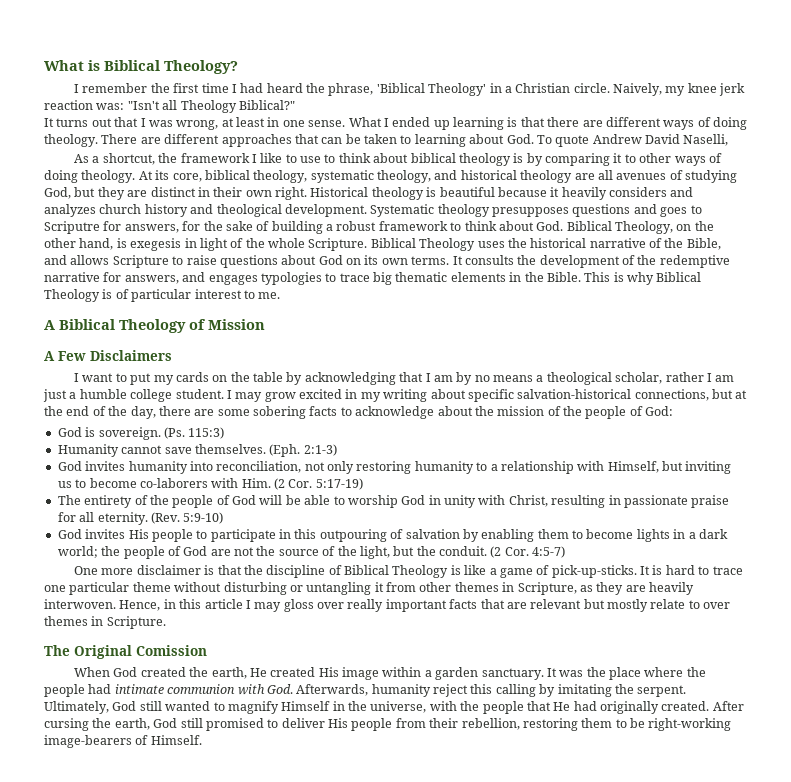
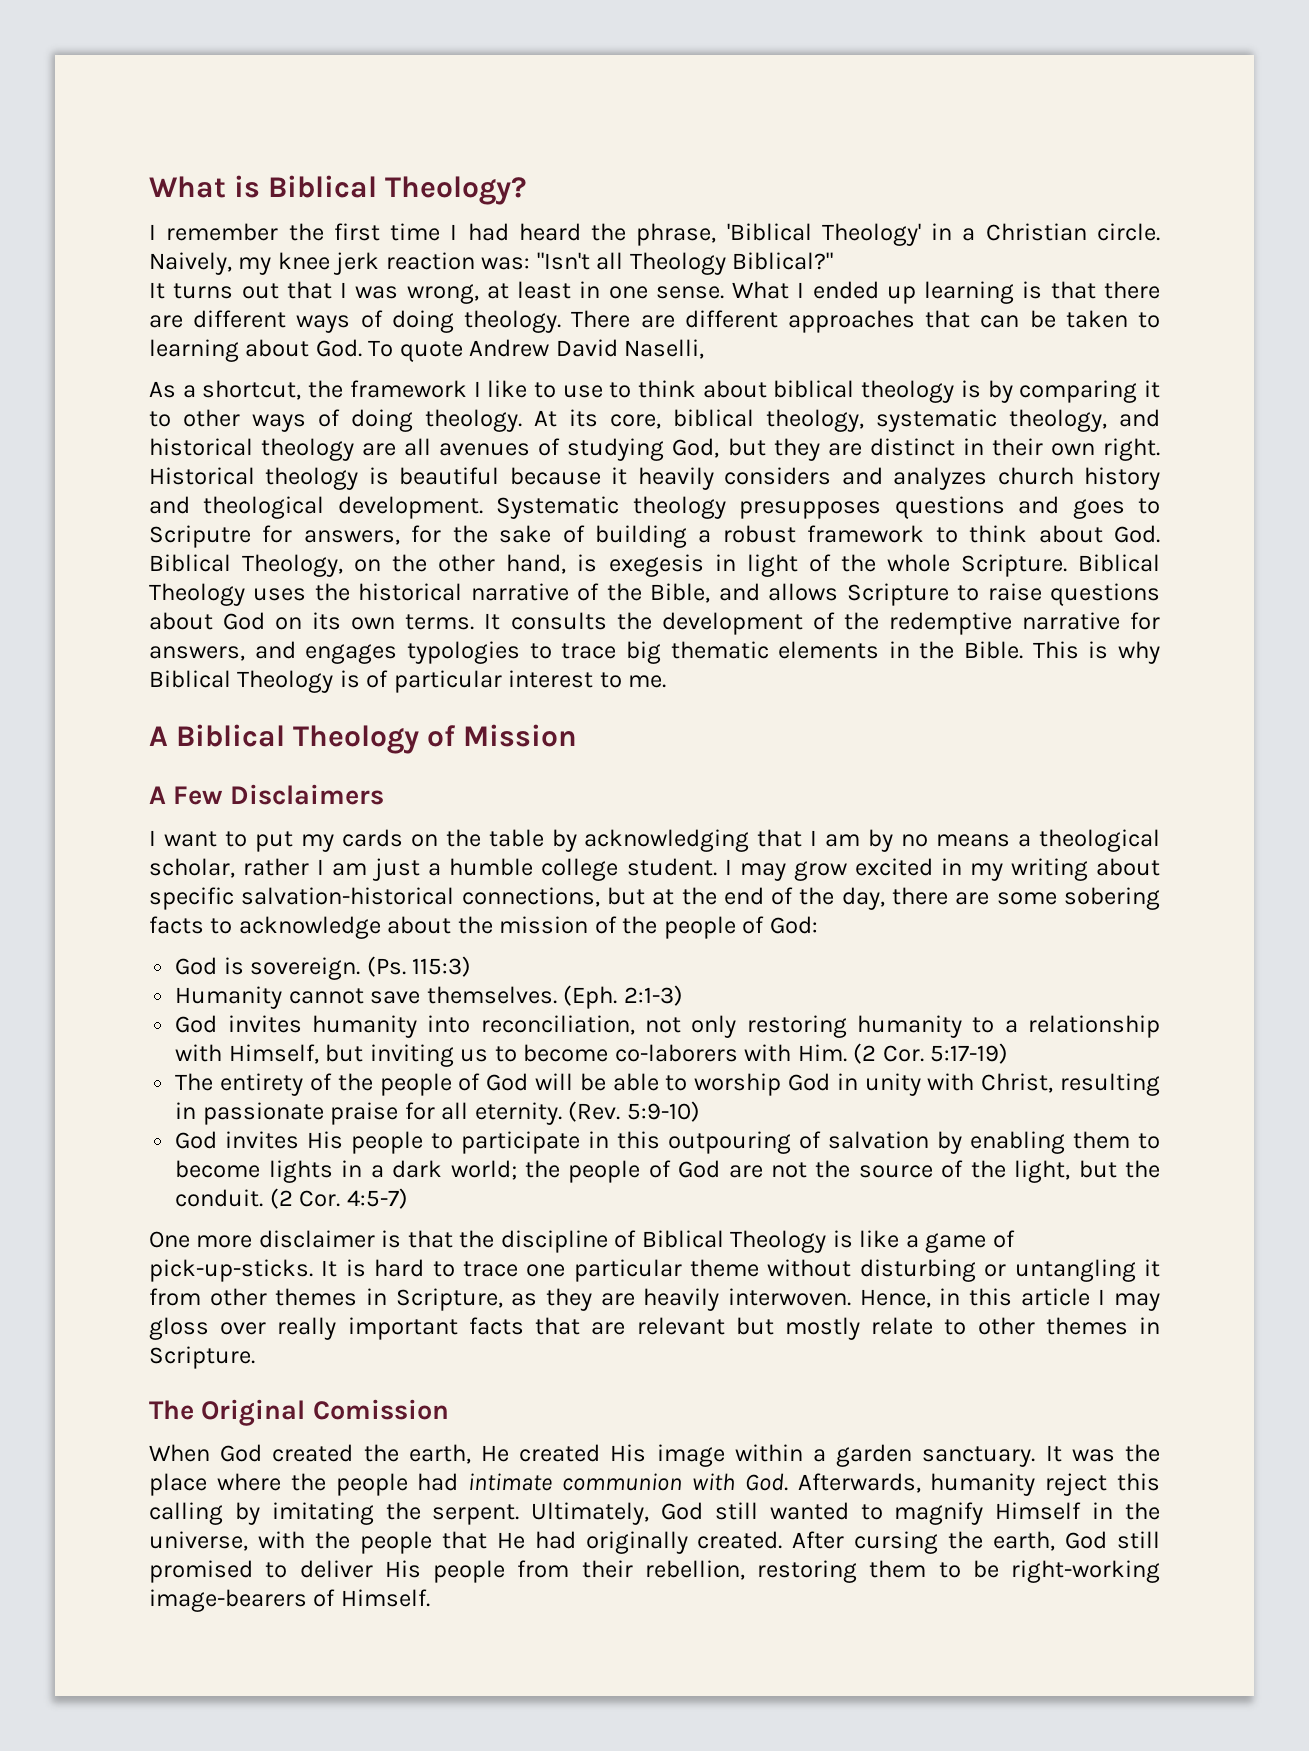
[703,602,731,609] over -> [977,1317,1035,1335] other

